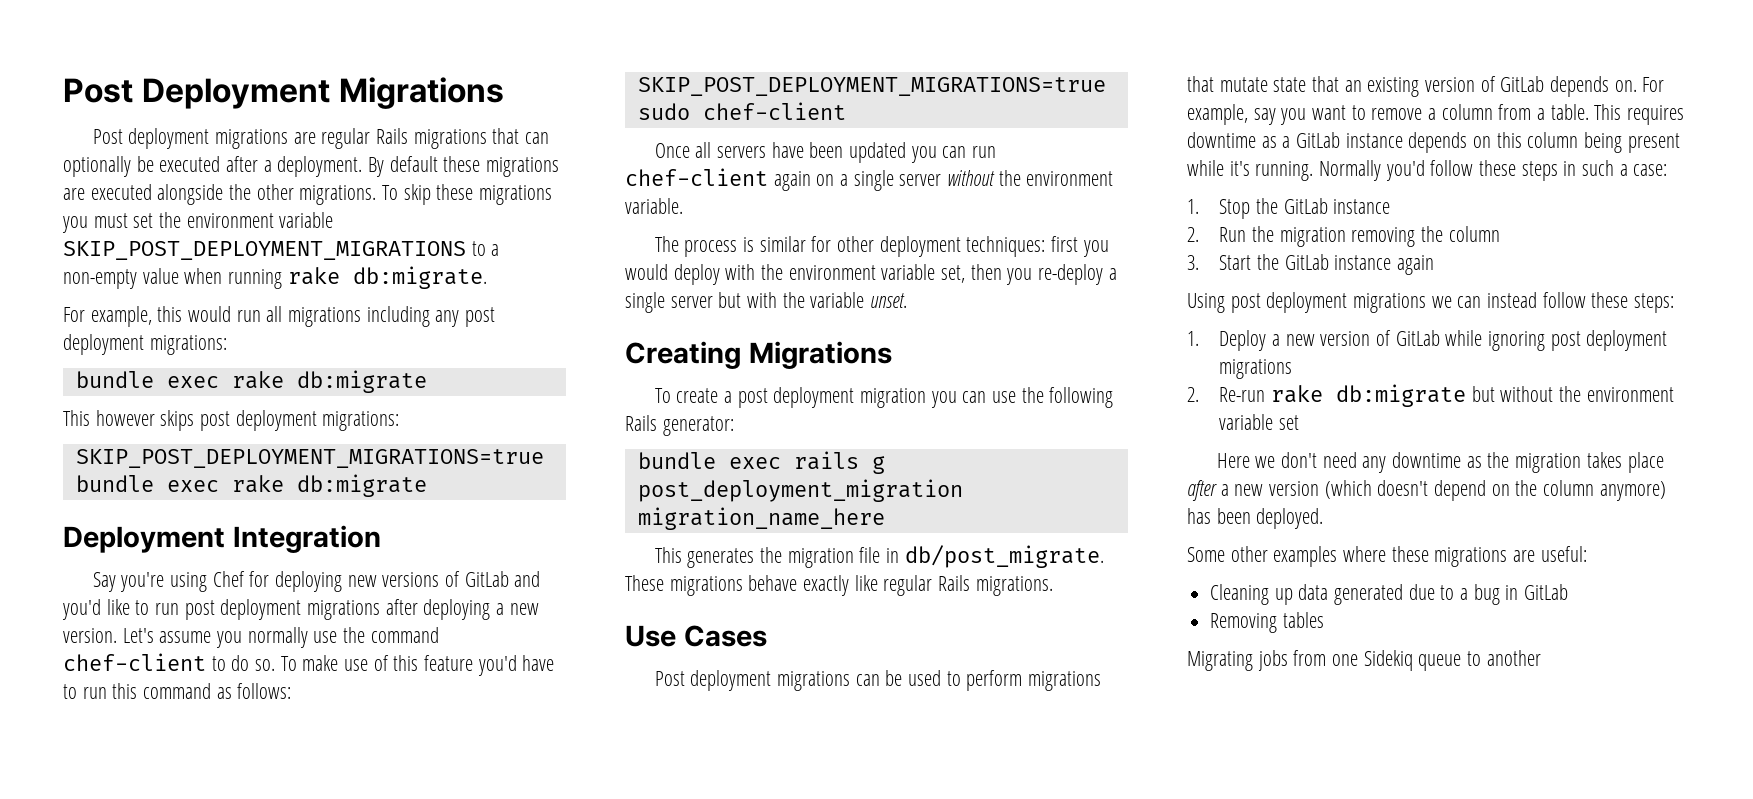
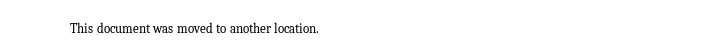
[63,77,504,109] [92,128,550,149] [63,156,560,177] [63,184,553,205] [62,212,334,233] [63,241,500,260] [63,266,487,289] [63,306,496,327] [63,334,227,355] [75,370,427,393] [63,410,400,431] [75,449,544,468] [75,474,427,497] [63,525,381,553] [92,571,541,592] [62,599,539,620] [63,627,439,648] [63,653,555,676] [63,683,292,699] [637,77,1106,96] [637,102,846,120] [654,142,997,163] [625,168,1114,191] [625,198,683,214] [654,236,1109,257] [625,264,1117,285] [625,292,908,313] [625,341,892,369] [654,387,1114,408] [625,415,734,436] [637,451,885,474] [637,479,963,502] [637,507,885,530] [654,545,1104,568] [625,575,1053,596] [625,625,767,647] [654,670,1102,691] [1187,76,1665,97] [1187,104,1685,125] [1187,132,1680,153] [1187,160,1668,181] [1187,198,1391,219] [1187,226,1500,247] [1187,254,1434,275] [1187,292,1675,313] [1187,330,1668,351] [1219,359,1293,379] [1187,384,1674,407] [1219,414,1299,430] [1216,452,1664,473] [1187,480,1666,501] [1187,508,1324,529] [1187,546,1587,567] [1210,584,1569,605] [1210,612,1324,633] [1187,650,1462,671] Post Deployment Migrations // Post deployment migrations are regular Rails migrations that can optionally be executed after a deployment. By default these migrations are executed alongside the other migrations. To skip these migrations you must set the environment variable SKIP_POST_DEPLOYMENT_MIGRATIONS to a non-empty value when running rake db:migrate. // For example, this would run all migrations including any post deployment migrations: // bundle exec rake db:migrate // This however skips post deployment migrations: // SKIP_POST_DEPLOYMENT_MIGRATIONS=true bundle exec rake db:migrate // Deployment Integration // Say you're using Chef for deploying new versions of GitLab and you'd like to run post deployment migrations after deploying a new version. Let's assume you normally use the command chef-client to do so. To make use of this feature you'd have to run this command as follows: // SKIP_POST_DEPLOYMENT_MIGRATIONS=true sudo chef-client // Once all servers have been updated you can run chef-client again on a single server without the environment variable. // The process is similar for other deployment techniques: first you would deploy with the environment variable set, then you re-deploy a single server but with the variable unset. // Creating Migrations // To create a post deployment migration you can use the following Rails generator: // bundle exec rails g post_deployment_migration migration_name_here // This generates the migration file in db/post_migrate. These migrations behave exactly like regular Rails migrations. // Use Cases // Post deployment migrations can be used to perform migrations that mutate state that an existing version of GitLab depends on. For example, say you want to remove a column from a table. This requires downtime as a GitLab instance depends on this column being present while it's running. Normally you'd follow these steps in such a case: // 1. Stop the GitLab instance // 2. Run the migration removing the column // 3. Start the GitLab instance again // Using post deployment migrations we can instead follow these steps: // 1. Deploy a new version of GitLab while ignoring post deployment migrations // 2. Re-run rake db:migrate but without the environment variable set // Here we don't need any downtime as the migration takes place after a new version (which doesn't depend on the column anymore) has been deployed. // Some other examples where these migrations are useful: // Cleaning up data generated due to a bug in GitLab // Removing tables // Migrating jobs from one Sidekiq queue -> [70,22,213,33] This document was moved
(1541, 658) none -> [274,22,320,33] location.

